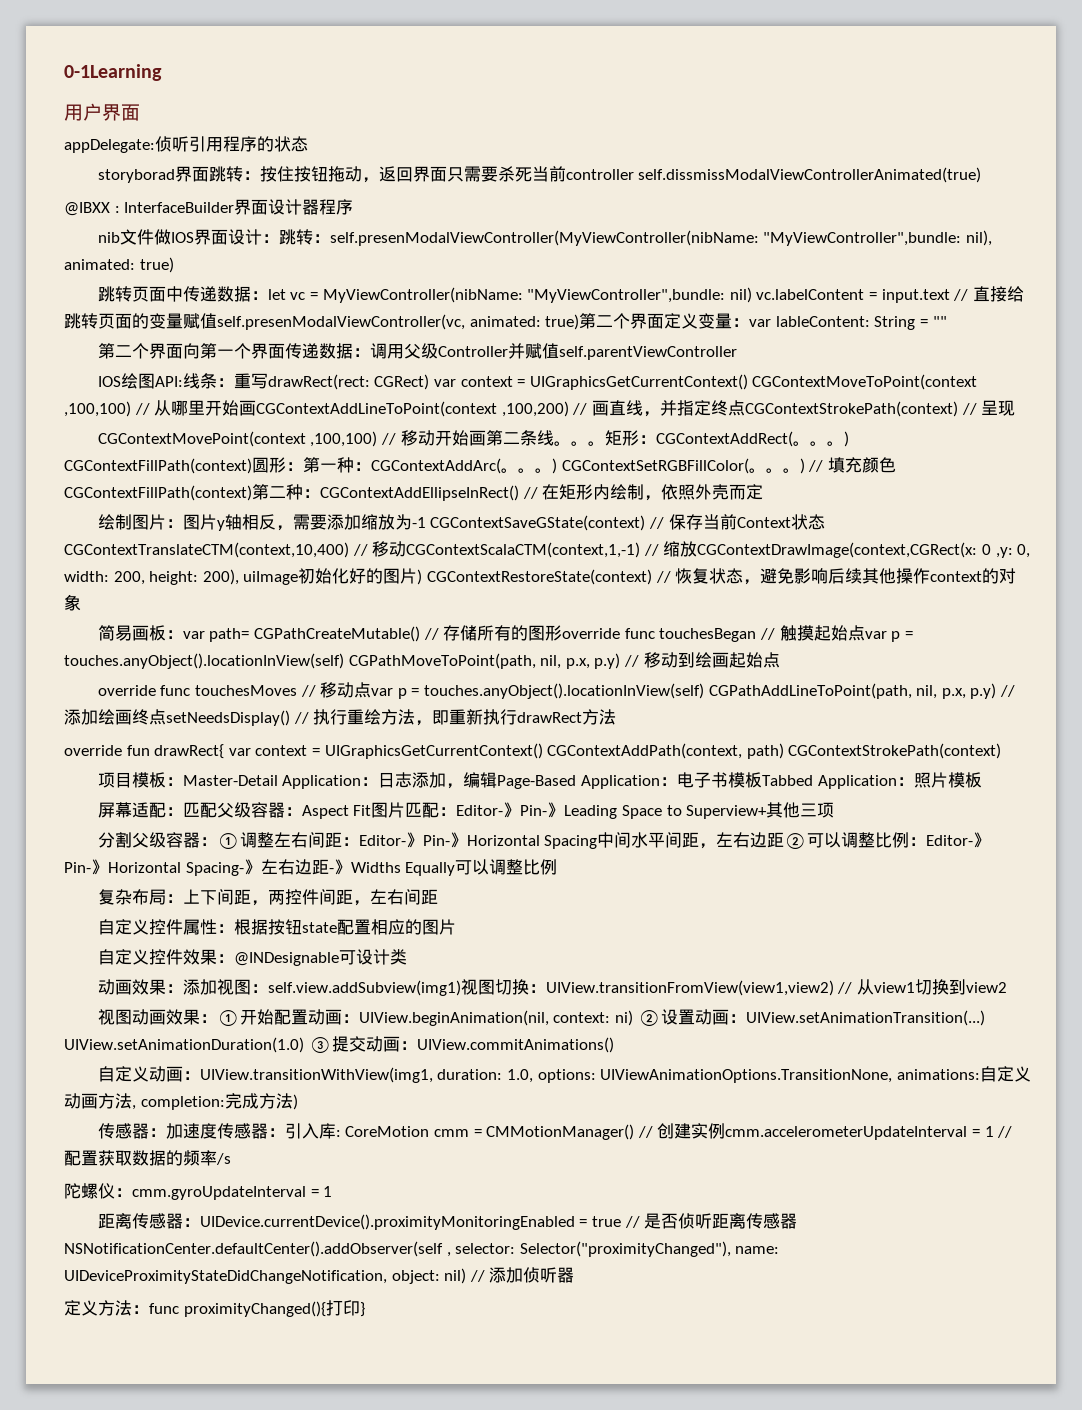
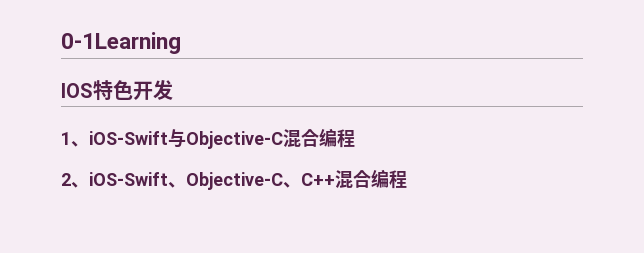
[64,103,140,121] [64,136,308,153] [97,166,982,183] [64,199,354,216] [97,229,993,246] [64,257,174,273] [97,286,1024,303] [64,313,947,330] [97,343,737,360] [97,373,978,390] [64,400,1016,417] [97,430,849,447] [64,457,896,474] [64,484,764,501] [97,514,825,531] [64,541,1031,558] [64,568,1017,585] [64,594,81,611] [97,625,913,642] [64,652,780,669] [97,682,1015,699] [64,709,617,726] [64,743,1002,759] [97,772,982,789] [97,802,835,819] [97,832,991,849] [64,859,558,876] [97,889,438,906] [97,919,456,935] [97,949,407,966] [97,979,1008,996] [97,1009,985,1026] [64,1036,614,1053] [97,1066,1031,1083] [64,1093,298,1110] [97,1123,1013,1140] [64,1150,231,1166] [64,1183,333,1200] [97,1213,798,1230] [64,1241,780,1257] [64,1267,575,1284] [64,1300,365,1317] 用户界面 // appDelegate:侦听引用程序的状态 // storyborad界面跳转：按住按钮拖动，返回界面只需要杀死当前controller self.dissmissModalViewControllerAnimated(true) // @IBXX : InterfaceBuilder界面设计器程序 // nib文件做IOS界面设计：跳转：self.presenModalViewController(MyViewController(nibName: "MyViewController",bundle: nil), animated: true) // 跳转页面中传递数据：let vc = MyViewController(nibName: "MyViewController",bundle: nil) vc.labelContent = input.text // 直接给跳转页面的变量赋值self.presenModalViewController(vc, animated: true)第二个界面定义变量：var lableContent: String = "" // 第二个界面向第一个界面传递数据：调用父级Controller并赋值self.parentViewController // IOS绘图API:线条：重写drawRect(rect: CGRect) var context = UIGraphicsGetCurrentContext() CGContextMoveToPoint(context ,100,100) // 从哪里开始画CGContextAddLineToPoint(context ,100,200) // 画直线，并指定终点CGContextStrokePath(context) // 呈现 // CGContextMovePoint(context ,100,100) // 移动开始画第二条线。。。矩形：CGContextAddRect(。。。) CGContextFillPath(context)圆形：第一种：CGContextAddArc(。。。) CGContextSetRGBFillColor(。。。) // 填充颜色CGContextFillPath(context)第二种：CGContextAddEllipseInRect() // 在矩形内绘制，依照外壳而定 // 绘制图片：图片y轴相反，需要添加缩放为-1 CGContextSaveGState(context) // 保存当前Context状态CGContextTranslateCTM(context,10,400) // 移动CGContextScalaCTM(context,1,-1) // 缩放CGContextDrawImage(context,CGRect(x: 0 ,y: 0, width: 200, height: 200), uiImage初始化好的图片) CGContextRestoreState(context) // 恢复状态，避免影响后续其他操作context的对象 // 简易画板：var path= CGPathCreateMutable() // 存储所有的图形override func touchesBegan // 触摸起始点var p = touches.anyObject().locationInView(self) CGPathMoveToPoint(path, nil, p.x, p.y) // 移动到绘画起始点 // override func touchesMoves // 移动点var p = touches.anyObject().locationInView(self) CGPathAddLineToPoint(path, nil, p.x, p.y) // 添加绘画终点setNeedsDisplay() // 执行重绘方法，即重新执行drawRect方法 // override fun drawRect{ var context = UIGraphicsGetCurrentContext() CGContextAddPath(context, path) CGContextStrokePath(context) // 项目模板：Master-Detail Application：日志添加，编辑Page-Based Application：电子书模板Tabbed Application：照片模板 // 屏幕适配：匹配父级容器：Aspect Fit图片匹配：Editor-》Pin-》Leading Space to Superview+其他三项 // 分割父级容器：①调整左右间距：Editor-》Pin-》Horizontal Spacing中间水平间距，左右边距②可以调整比例：Editor-》Pin-》Horizontal Spacing-》左右边距-》Widths Equally可以调整比例 // 复杂布局：上下间距，两控件间距，左右间距 // 自定义控件属性：根据按钮state配置相应的图片 // 自定义控件效果：@INDesignable可设计类 // 动画效果：添加视图：self.view.addSubview(img1)视图切换：UIView.transitionFromView(view1,view2) // 从view1切换到view2 // 视图动画效果：①开始配置动画：UIView.beginAnimation(nil, context: ni) ②设置动画：UIView.setAnimationTransition(...) UIView.setAnimationDuration(1.0) ③提交动画：UIView.commitAnimations() // 自定义动画：UIView.transitionWithView(img1, duration: 1.0, options: UIViewAnimationOptions.TransitionNone, animations:自定义动画方法, completion:完成方法) // 传感器：加速度传感器：引入库: CoreMotion cmm = CMMotionManager() // 创建实例cmm.accelerometerUpdateInterval = 1 // 配置获取数据的频率/s // 陀螺仪：cmm.gyroUpdateInterval = 1 // 距离传感器：UIDevice.currentDevice().proximityMonitoringEnabled = true // 是否侦听距离传感器NSNotificationCenter.defaultCenter().addObserver(self , selector: Selector("proximityChanged"), name: UIDeviceProximityStateDidChangeNotification, object: nil) // 添加侦听器 // 定义方法：func proximityChanged(){打印} -> [61,80,173,101] [61,128,355,149] [61,169,407,190] IOS特色开发 // 1、iOS-Swift与Objective-C混合编程 // 2、iOS-Swift、Objective-C、C++混合编程

